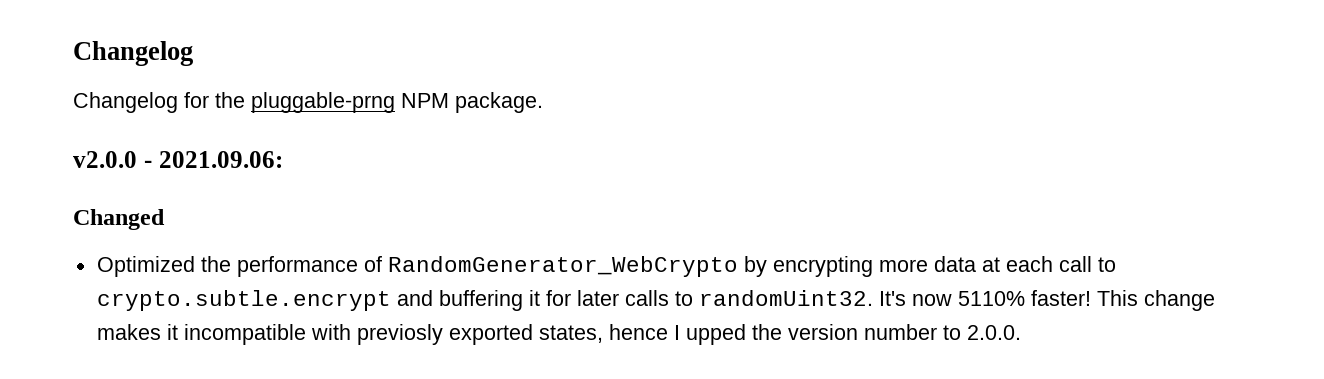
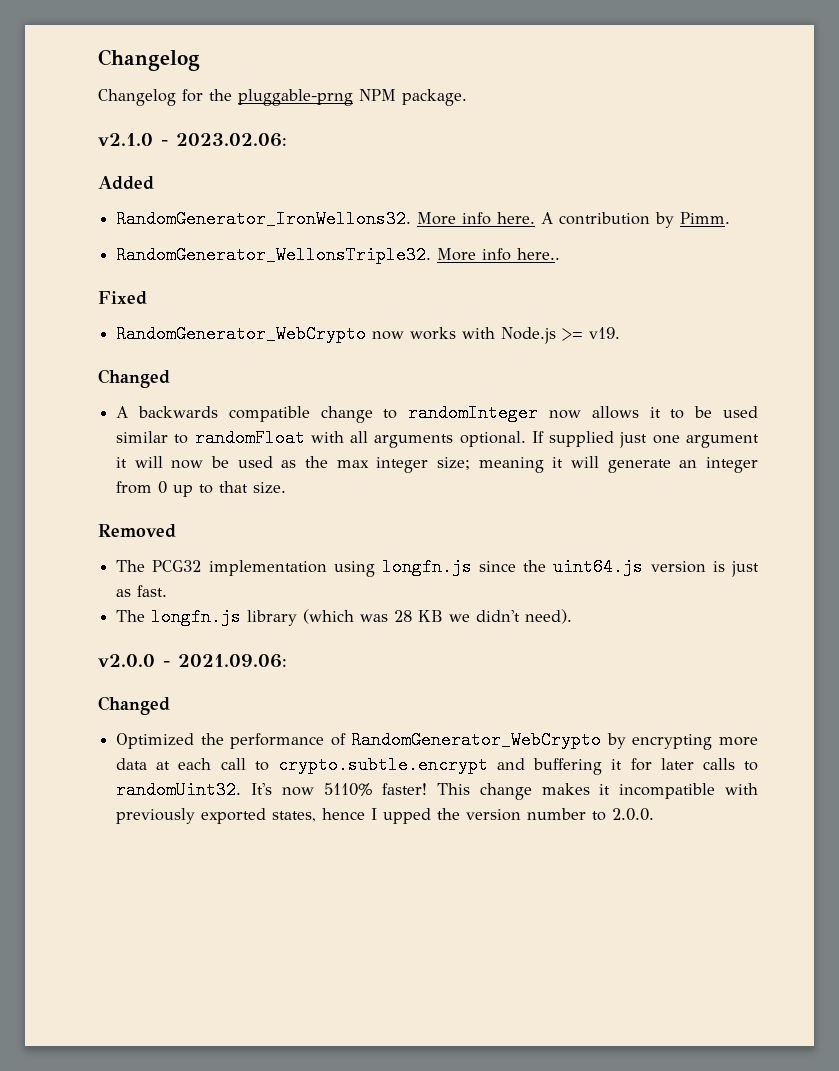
(543, 102) none -> [98,133,287,147] [98,176,154,190] [116,210,731,228] [116,246,561,264] [98,291,147,305] [116,325,621,344] [98,369,170,388] [116,404,758,423] [116,429,759,448] [116,456,759,473] [116,481,287,497] [98,524,176,538] [116,558,759,577] [116,585,168,597] [116,608,573,626] // v2.1.0 - 2023.02.06: // Added // RandomGenerator_IronWellons32. More info here. A contribution by Pimm. // RandomGenerator_WellonsTriple32. More info here.. // Fixed // RandomGenerator_WebCrypto now works with Node.js >= v19. // Changed // A backwards compatible change to randomInteger now allows it to be used similar to randomFloat with all arguments optional. If supplied just one argument it will now be used as the max integer size; meaning it will generate an integer from 0 up to that size. // Removed // The PCG32 implementation using longfn.js since the uint64.js version is just as fast. // The longfn.js library (which was 28 KB we didn't need).
[356,324,443,345] previosly -> [116,808,196,824] previously

